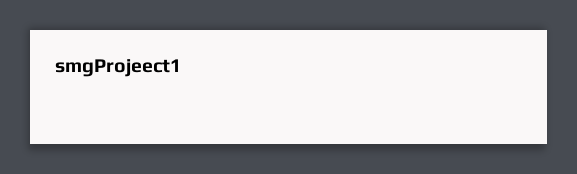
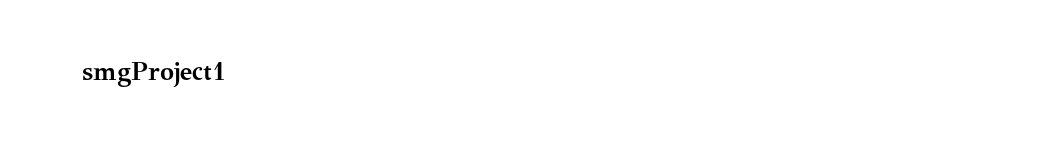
[55,59,181,77] smgProjeect1 -> [82,62,226,87] smgProject1

